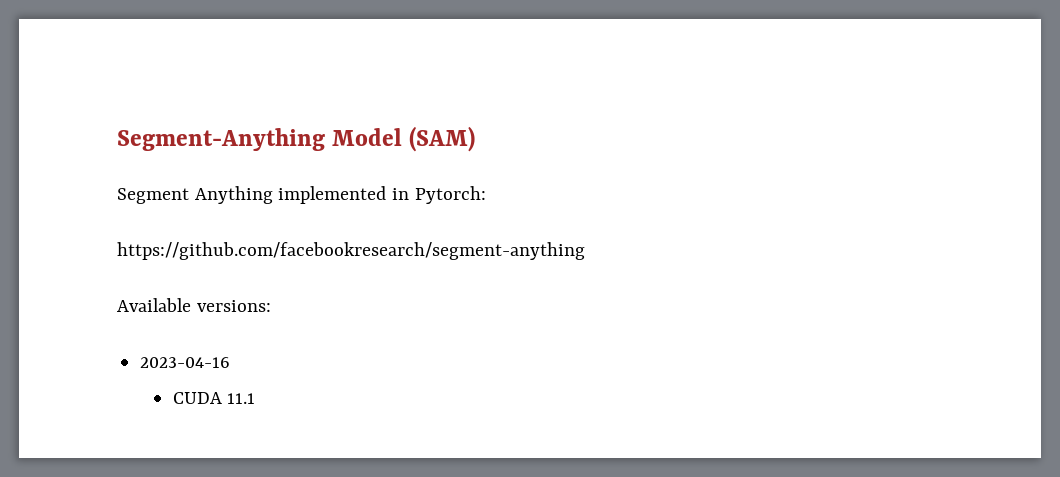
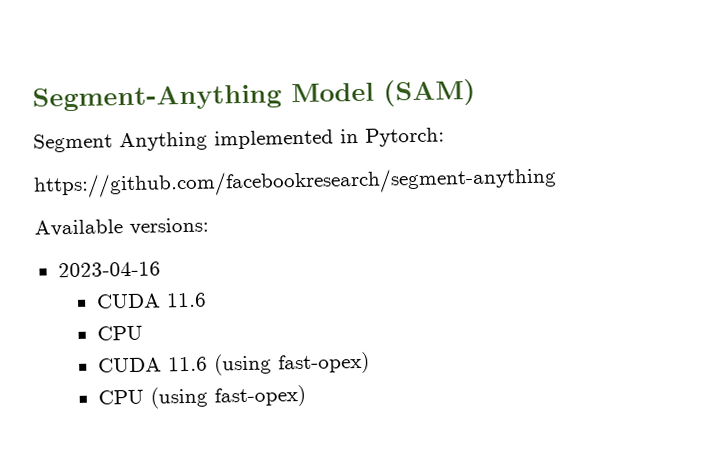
[227,393,256,404] 11.1 -> [165,292,207,308] [96,325,143,341] [97,351,370,376] [97,384,306,409] 11.6 // CPU // CUDA 11.6 (using fast-opex) // CPU (using fast-opex)

